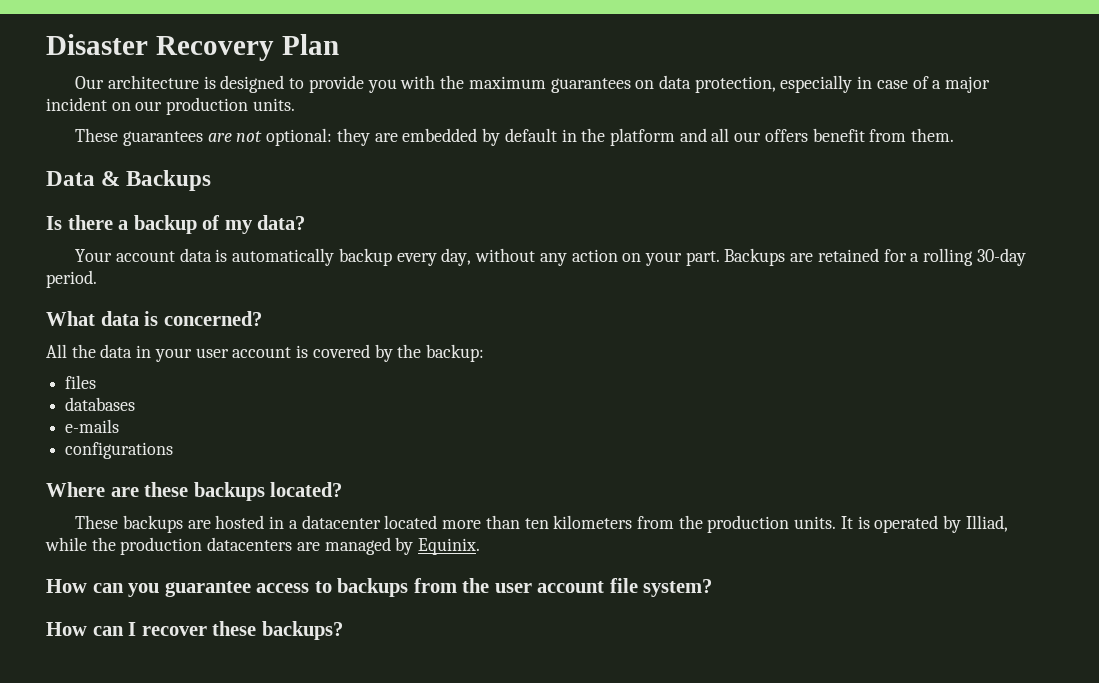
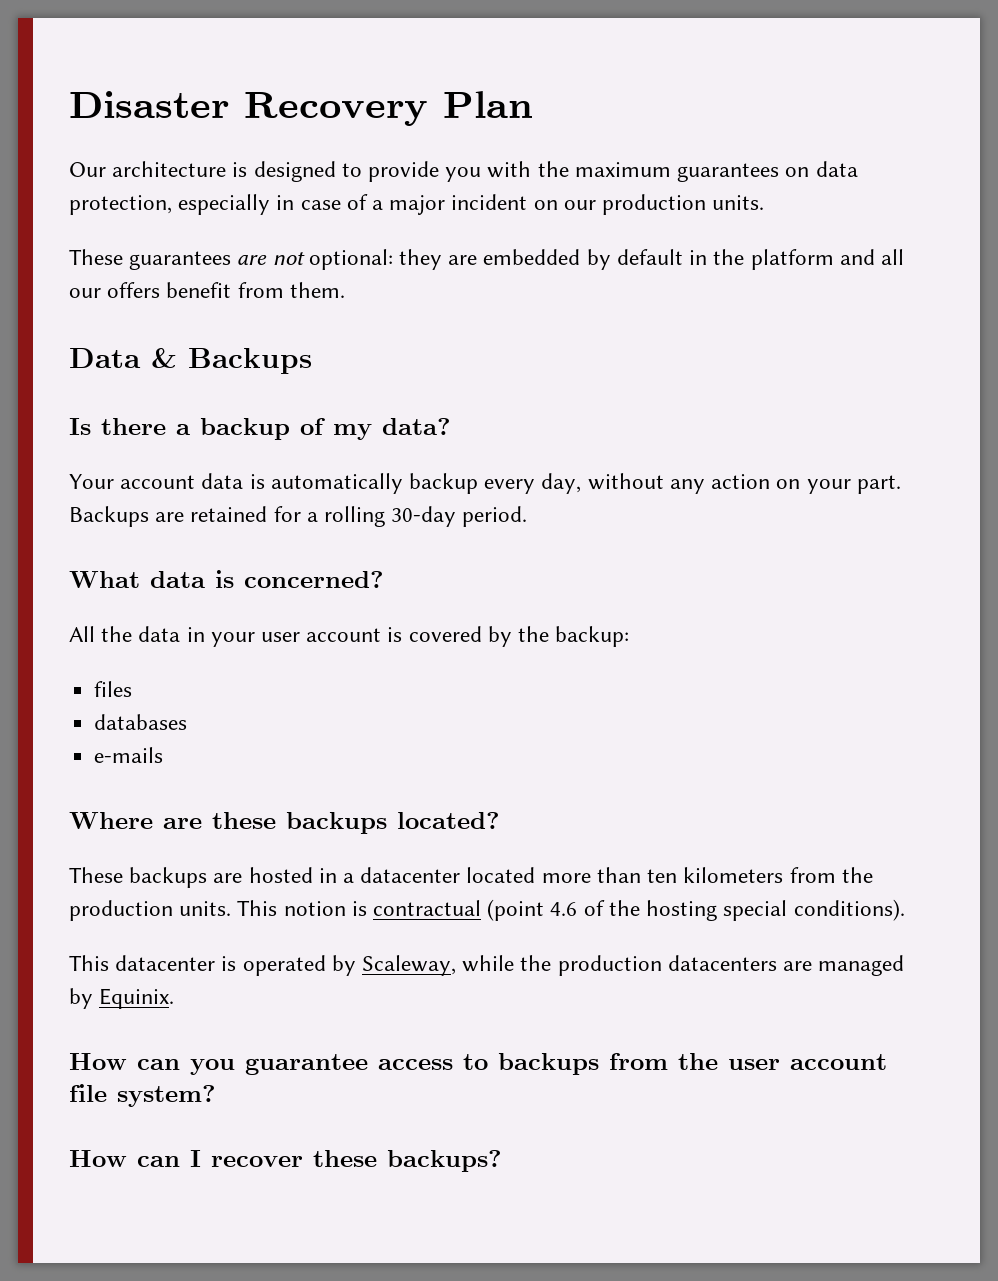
[65,442,174,459] // configurations -> (164, 755) none
[840,516,853,529] It -> [237,899,905,921] [69,955,216,971] This notion is contractual (point 4.6 of the hosting special conditions). // This datacenter
[965,515,1008,532] Illiad, -> [362,955,457,976] Scaleway,

